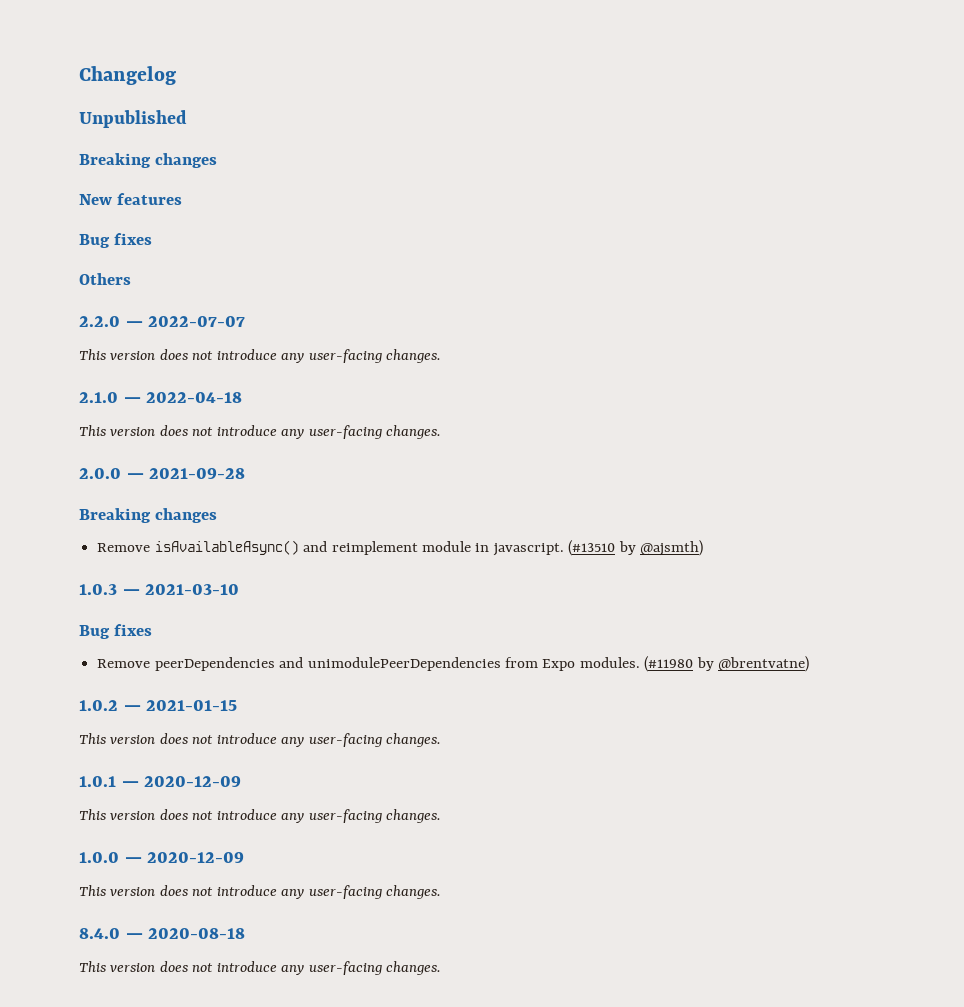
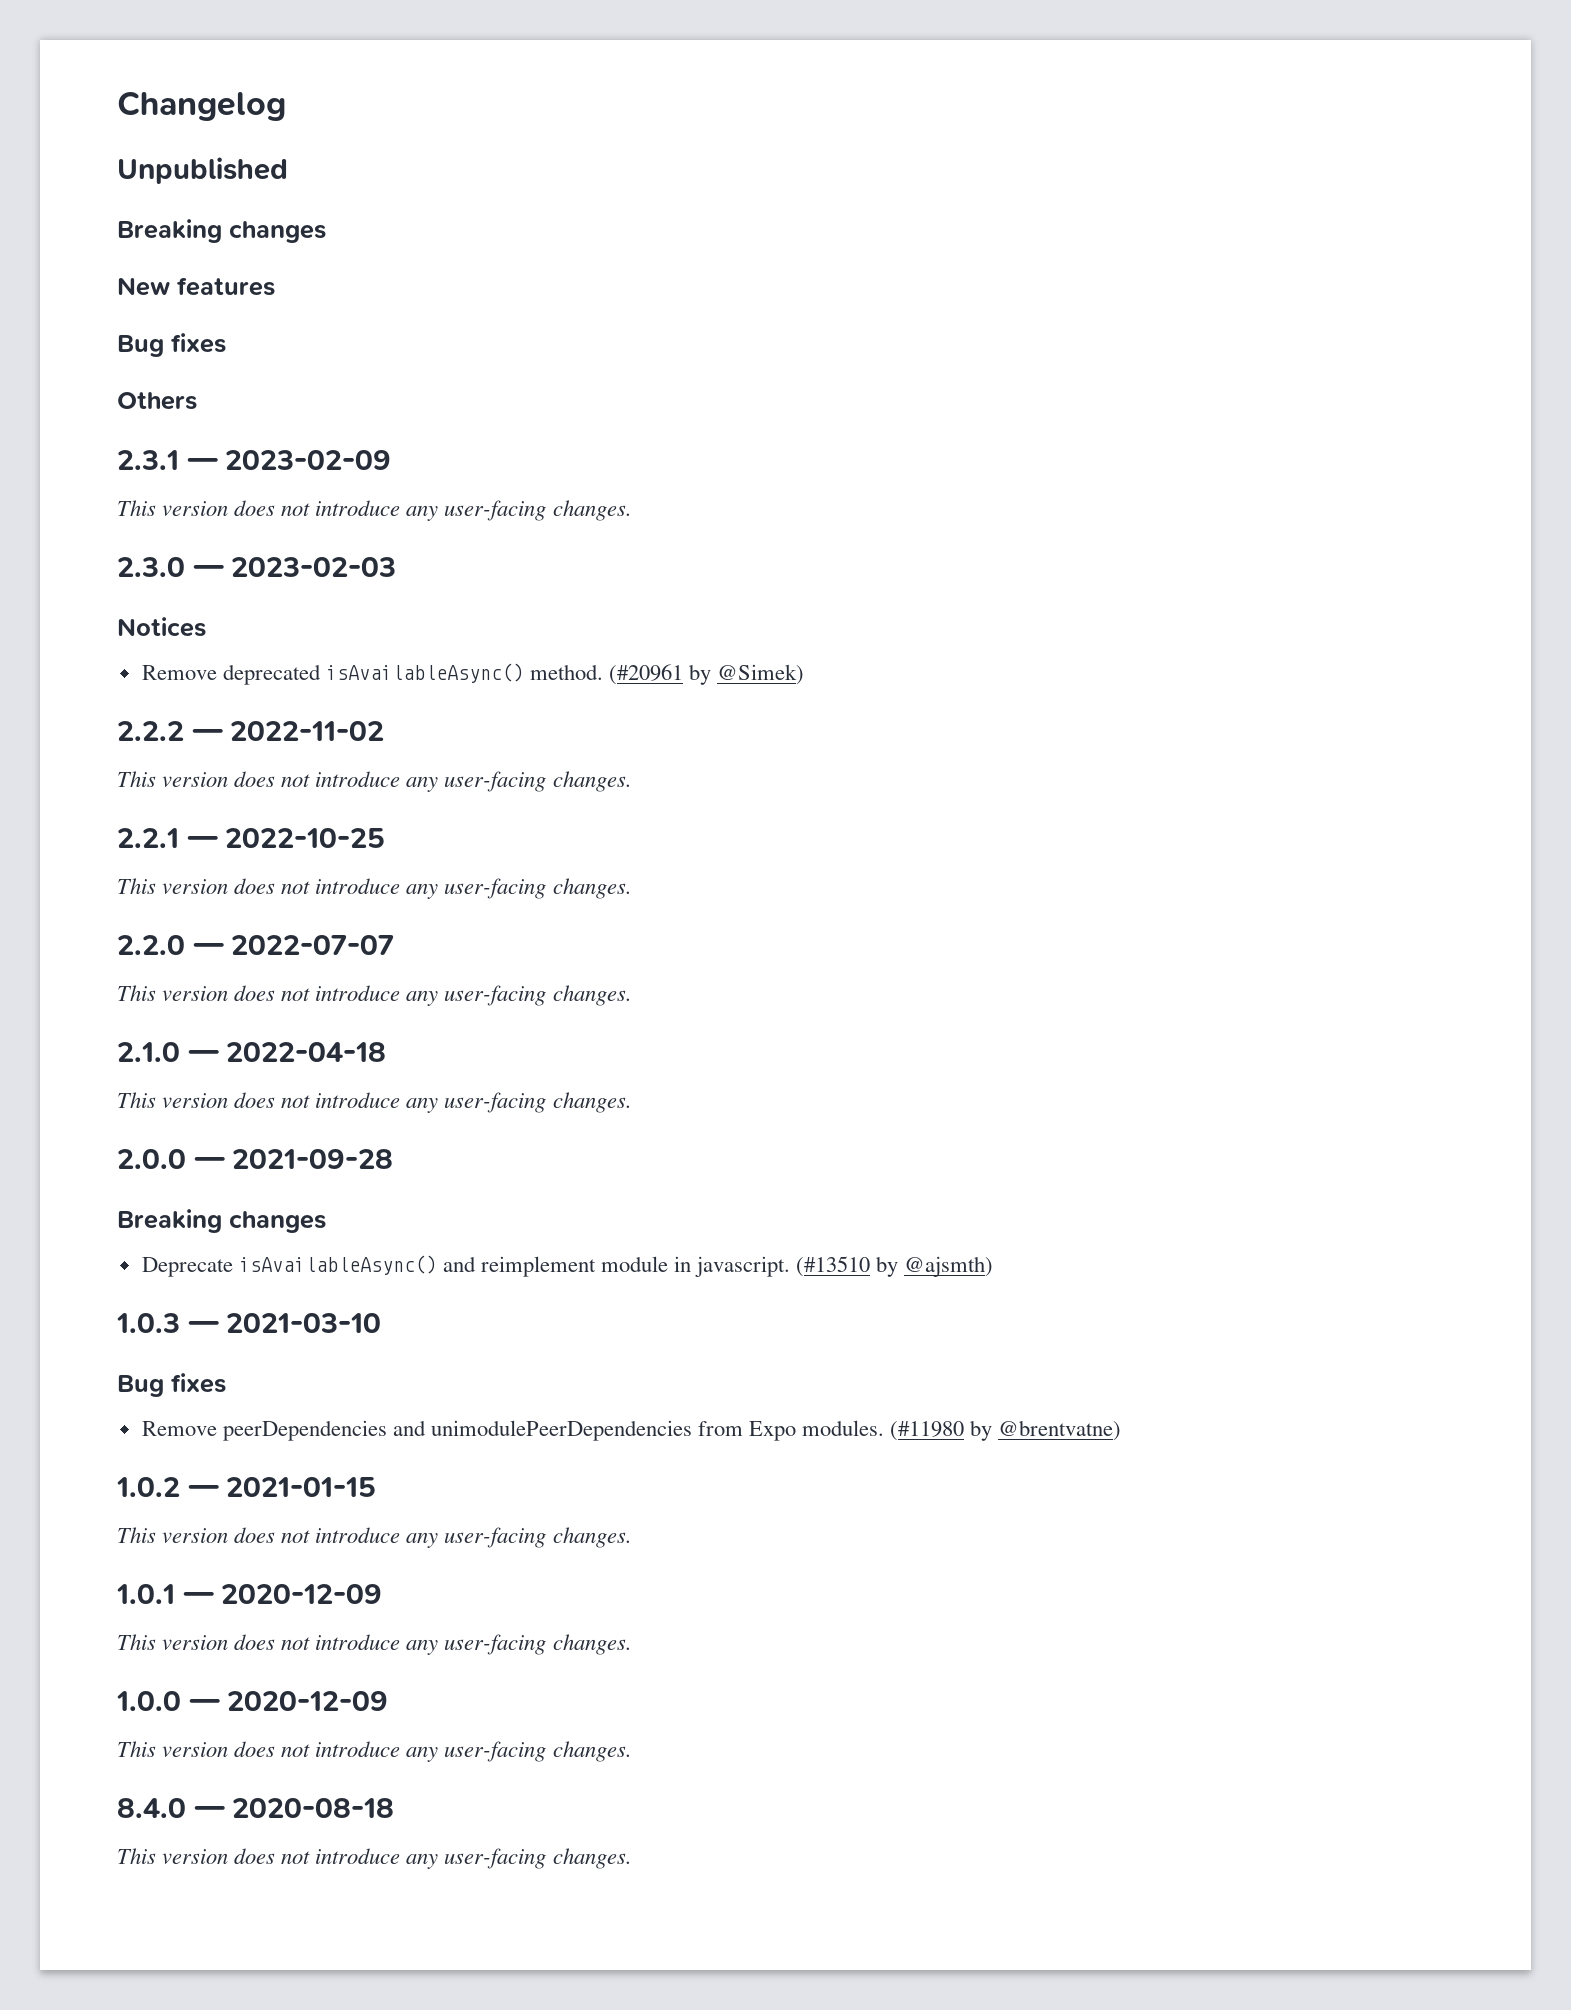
(131, 279) none -> [117,450,391,470] [117,500,632,521] [117,557,396,577] [117,617,206,637] [141,663,805,685] [117,721,384,741] [117,771,632,792] [117,828,385,848] [117,878,632,899] // 2.3.1 — 2023-02-09 // This version does not introduce any user-facing changes. // 2.3.0 — 2023-02-03 // Notices // Remove deprecated isAvailableAsync() method. (#20961 by @Simek) // 2.2.2 — 2022-11-02 // This version does not introduce any user-facing changes. // 2.2.1 — 2022-10-25 // This version does not introduce any user-facing changes.
[97,543,151,552] Remove -> [141,1257,233,1277] Deprecate

